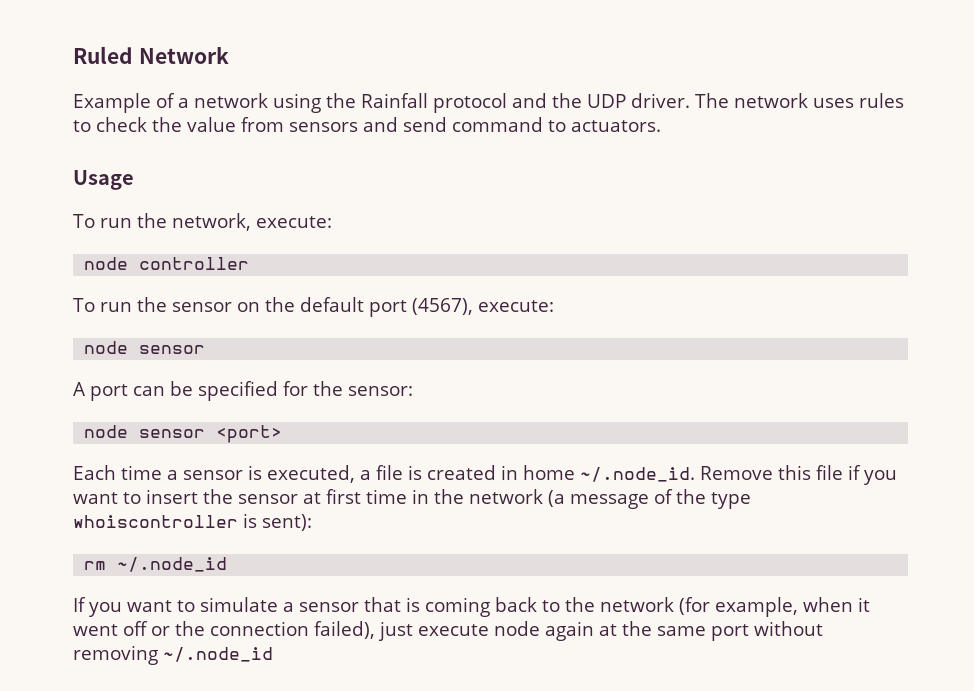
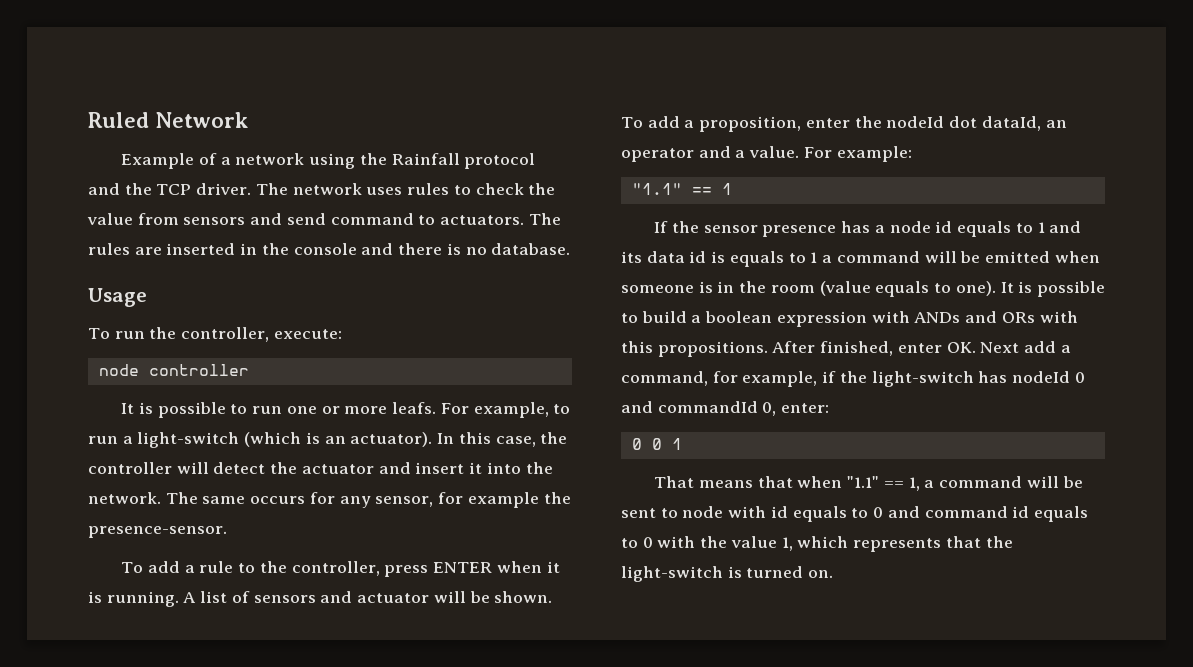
[587,94,626,108] UDP -> [156,184,192,195] TCP
(661, 126) none -> [528,213,561,225] [88,243,571,255] The rules are inserted in the console and there is no database.
[171,213,251,231] network, -> [181,327,270,342] controller,
[73,297,554,317] [84,341,206,354] [73,381,413,401] [84,425,283,443] [73,465,897,485] [73,489,751,509] [73,513,312,531] [84,557,228,572] [73,597,870,617] [73,621,823,641] [73,645,273,665] To run the sensor on the default port (4567), execute: // node sensor // A port can be specified for the sensor: // node sensor <port> // Each time a sensor is executed, a file is created in home ~/.node_id. Remove this file if you want to insert the sensor at first time in the network (a message of the type whoiscontroller is sent): // rm ~/.node_id // If you want to simulate a sensor that is coming back to the network (for example, when it went off or the connection failed), just execute node again at the same port without removing ~/.node_id -> [121,402,571,418] [88,432,568,448] [88,462,553,474] [88,492,571,508] [88,526,227,538] [121,561,560,577] [88,591,553,607] [621,116,1067,132] [621,146,912,162] [631,183,732,195] [654,221,1082,237] [621,251,1100,267] [621,281,1105,297] [621,311,1078,327] [621,341,1071,357] [621,371,1085,387] [621,401,830,416] [631,438,682,450] [654,476,1083,491] [621,506,1088,522] [621,536,1013,552] [621,566,834,582] It is possible to run one or more leafs. For example, to run a light-switch (which is an actuator). In this case, the controller will detect the actuator and insert it into the network. The same occurs for any sensor, for example the presence-sensor. // To add a rule to the controller, press ENTER when it is running. A list of sensors and actuator will be shown. To add a proposition, enter the nodeId dot dataId, an operator and a value. For example: // "1.1" == 1 // If the sensor presence has a node id equals to 1 and its data id is equals to 1 a command will be emitted when someone is in the room (value equals to one). It is possible to build a boolean expression with ANDs and ORs with this propositions. After finished, enter OK. Next add a command, for example, if the light-switch has nodeId 0 and commandId 0, enter: // 0 0 1 // That means that when "1.1" == 1, a command will be sent to node with id equals to 0 and command id equals to 0 with the value 1, which represents that the light-switch is turned on.

